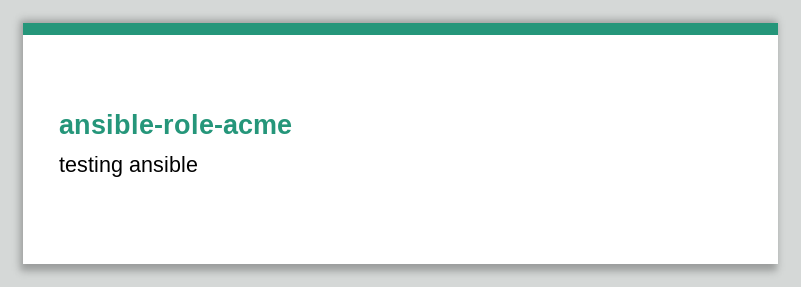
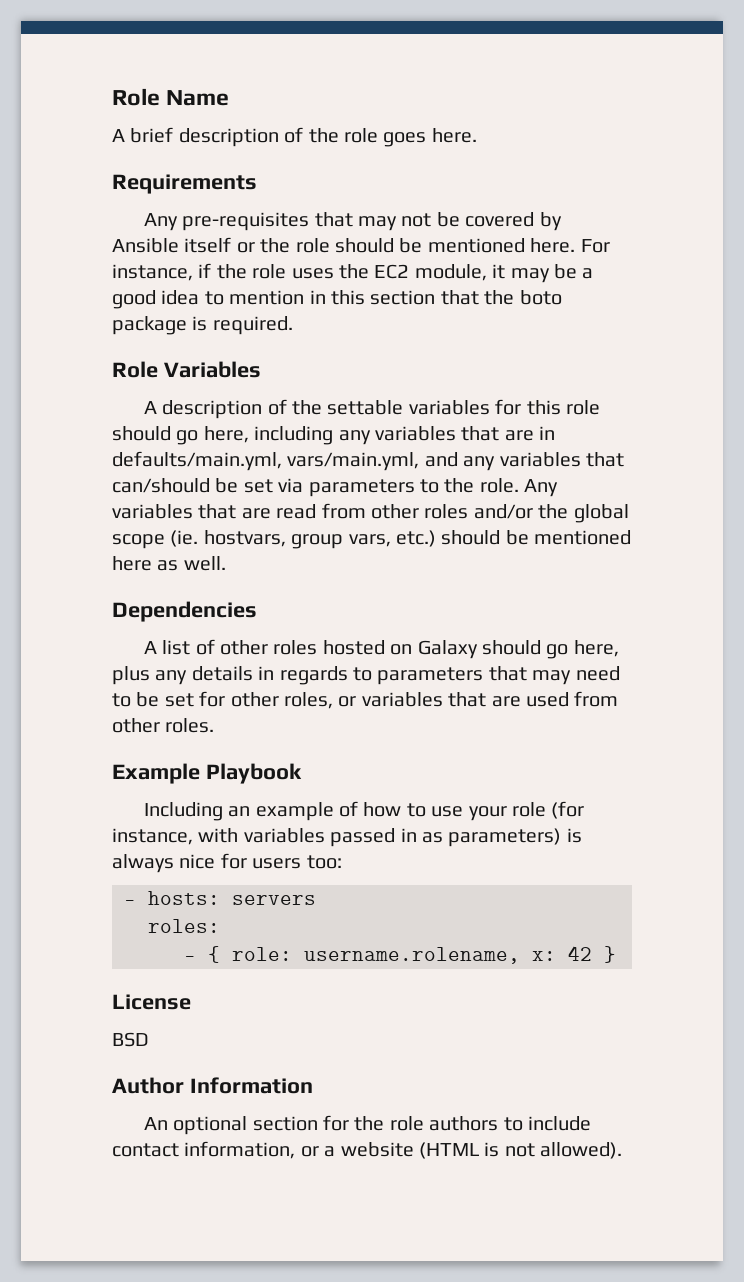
[59,114,292,134] [59,156,198,177] ansible-role-acme // testing ansible -> [112,88,230,106] [112,127,477,147] [112,174,257,194] [143,212,562,231] [112,237,610,253] [112,263,594,283] [112,290,562,309] [112,316,293,335] [112,361,261,378] [143,399,601,419] [112,426,556,445] [112,451,624,471] [112,478,559,497] [112,503,629,523] [112,530,632,549] [112,556,226,571] [112,601,257,622] [143,639,619,659] [112,666,620,685] [112,691,619,709] [112,718,215,733] [112,763,302,784] [143,801,585,821] [112,828,582,847] [112,853,342,873] [124,891,316,905] [148,919,220,933] [184,946,616,964] [112,994,191,1010] [112,1032,149,1047] [112,1077,313,1094] [143,1115,592,1135] [112,1141,623,1159] Role Name // A brief description of the role goes here. // Requirements // Any pre-requisites that may not be covered by Ansible itself or the role should be mentioned here. For instance, if the role uses the EC2 module, it may be a good idea to mention in this section that the boto package is required. // Role Variables // A description of the settable variables for this role should go here, including any variables that are in defaults/main.yml, vars/main.yml, and any variables that can/should be set via parameters to the role. Any variables that are read from other roles and/or the global scope (ie. hostvars, group vars, etc.) should be mentioned here as well. // Dependencies // A list of other roles hosted on Galaxy should go here, plus any details in regards to parameters that may need to be set for other roles, or variables that are used from other roles. // Example Playbook // Including an example of how to use your role (for instance, with variables passed in as parameters) is always nice for users too: // - hosts: servers // roles: // - { role: username.rolename, x: 42 } // License // BSD // Author Information // An optional section for the role authors to include contact information, or a website (HTML is not allowed).

